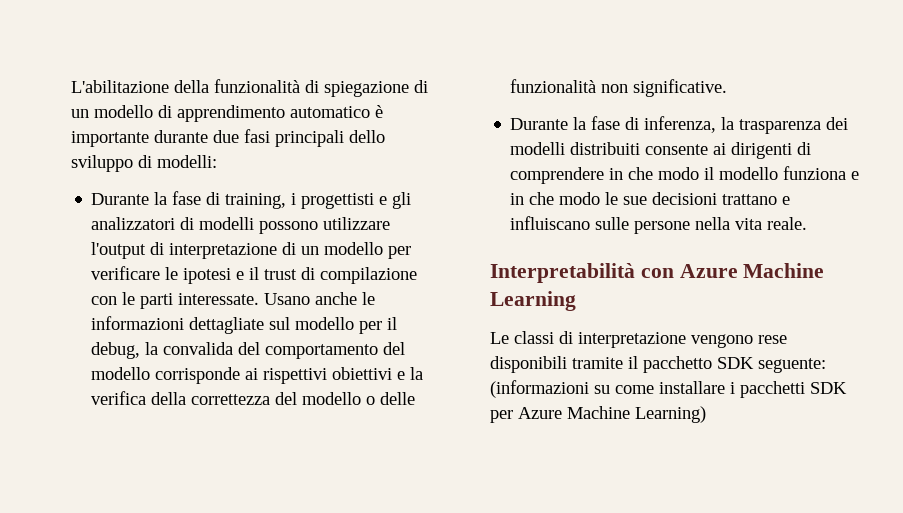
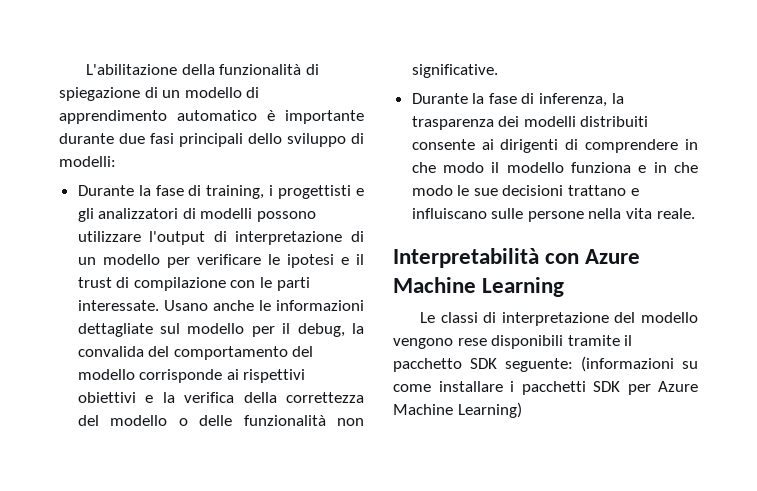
(686, 340) none -> [614,312,698,323] del modello

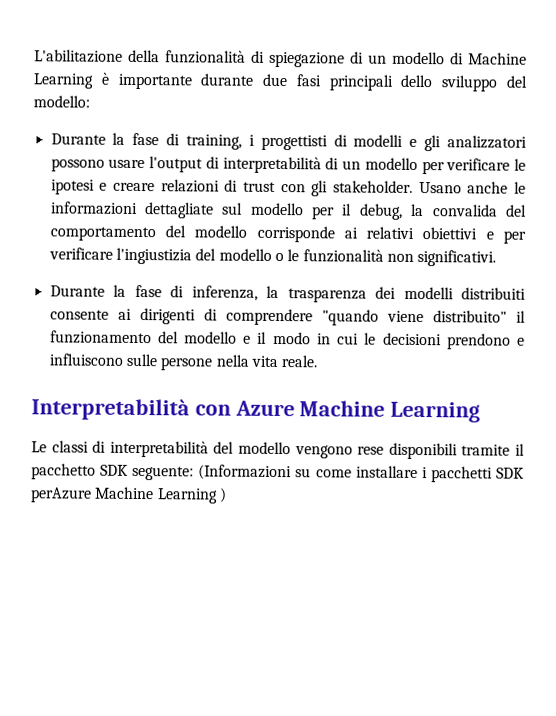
[59,110,257,124] apprendimento automatico -> [468,52,527,65] [33,73,94,89] Machine Learning
[351,133,364,144] [59,156,116,167] di modelli: -> [505,75,528,88] [33,95,90,108] del modello:
(352, 192) none -> [333,134,404,147] di modelli
[182,208,317,222] [77,231,141,242] di modelli possono utilizzare -> [50,158,146,172] possono usare
[235,231,343,245] interpretazione -> [222,156,322,174] interpretabilità
[356,254,364,265] [77,277,310,291] [77,300,159,311] il trust di compilazione con le parti interessate. -> [112,179,413,197] creare relazioni di trust con gli stakeholder.
[243,369,306,383] rispettivi -> [366,226,415,239] relativi
[162,392,365,403] la verifica della correttezza -> [503,230,526,244] [48,247,192,265] per verificare l'ingiustizia
[199,415,233,426] delle -> [287,249,300,262] le
[411,64,498,78] significative. -> [417,249,497,267] significativi.
[685,139,698,150] [411,162,698,173] [411,185,639,196] [411,208,487,219] in che modo il modello funziona e in che modo le sue decisioni trattano e influiscano -> [321,309,526,326] [49,330,526,350] [48,353,124,366] "quando viene distribuito" il funzionamento del modello e il modo in cui le decisioni prendono e influiscono
[501,312,609,326] interpretazione -> [109,440,209,458] interpretabilità
[581,356,674,372] (informazioni -> [198,464,293,481] (Informazioni
[627,381,698,395] [393,402,522,418] per Azure Machine Learning) -> [30,486,227,504] perAzure Machine Learning )

